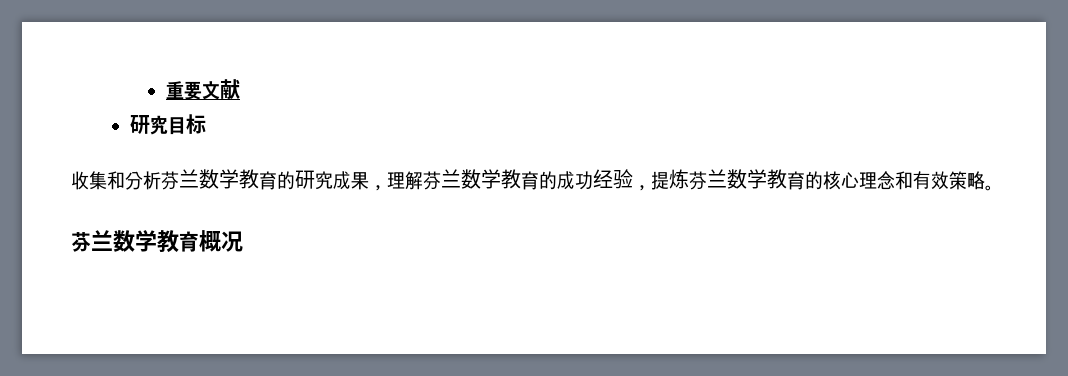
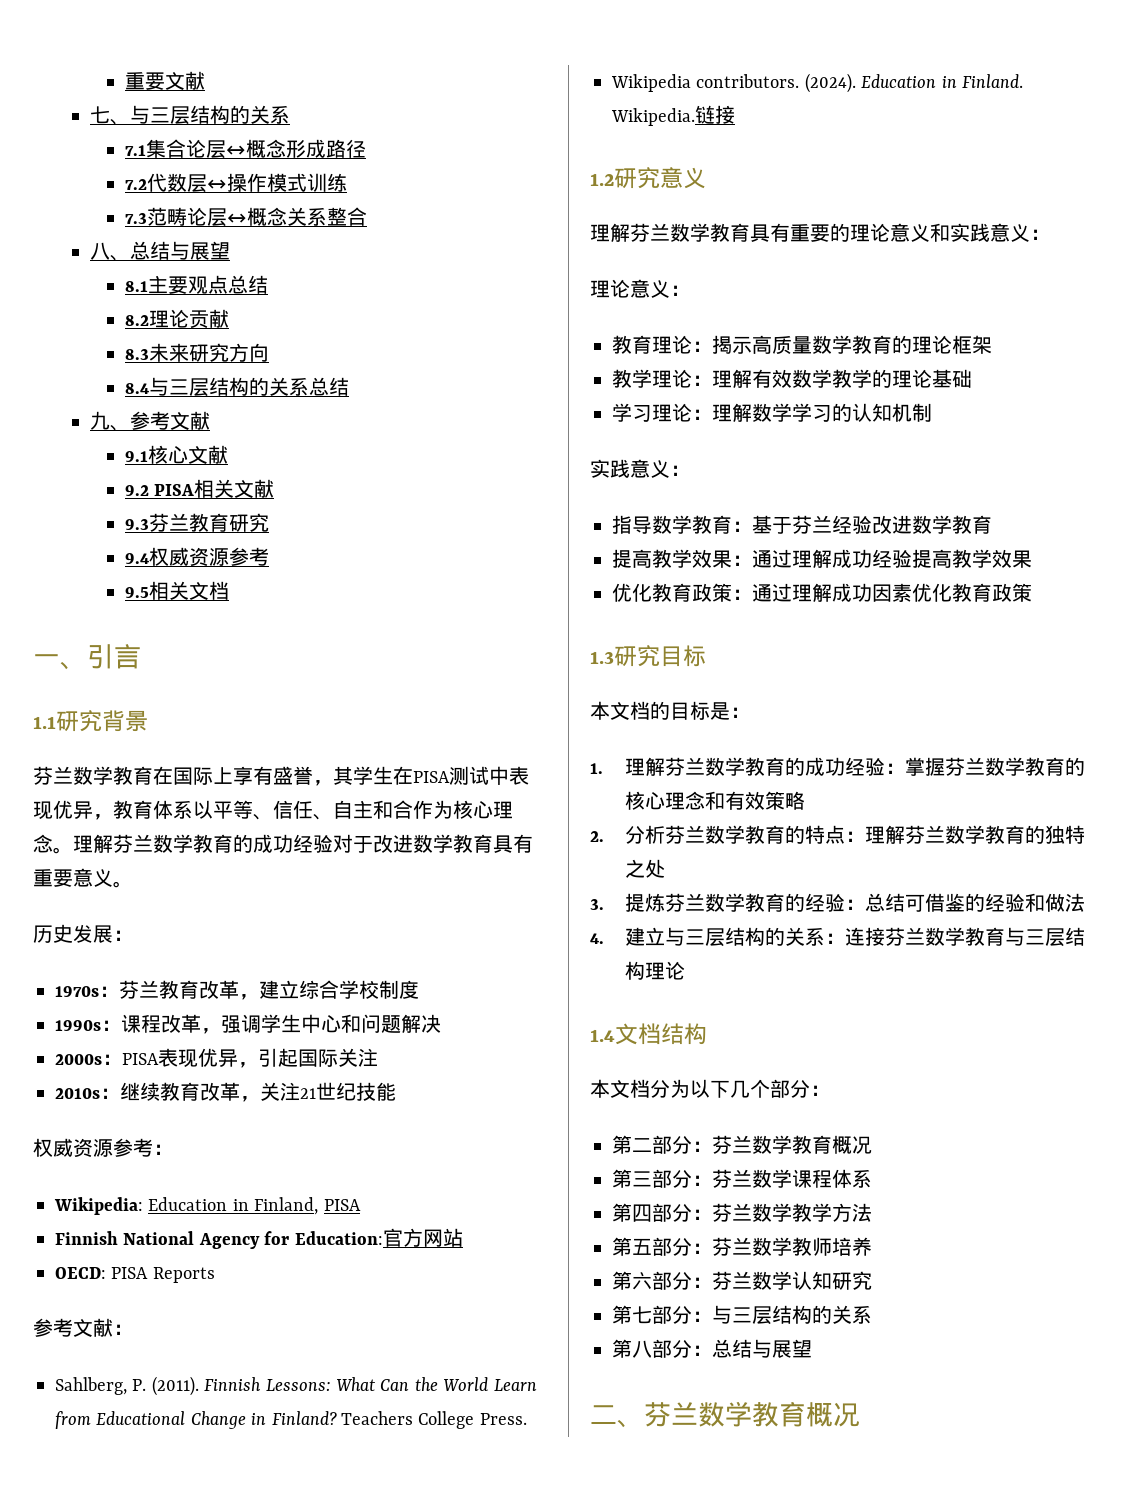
[129,114,206,135] [71,169,689,191] 研究目标 // 收集和分析芬兰数学教育的研究成果，理解芬兰数学教育的成功经验，提炼 -> [89,105,290,125] [124,139,366,159] [124,173,347,193] [124,207,367,227] [89,241,230,261] [124,275,268,294] [124,309,229,329] [124,343,269,362] [124,377,349,397] [89,411,210,431] [124,445,228,464] [124,479,275,498] [124,513,269,532] [124,547,269,567] [124,581,229,600] [33,644,141,670] [33,710,148,732] [33,766,529,786] [33,800,513,820] [33,834,533,854] [33,868,133,888] [33,924,133,943] [55,980,419,1000] [55,1014,441,1034] [55,1048,378,1068] [55,1082,396,1102] [33,1138,173,1158] [54,1197,361,1215] [55,1228,463,1249] [55,1267,215,1283] [33,1318,133,1337] [55,1376,537,1396] [55,1411,527,1429] [611,73,1023,93] [611,105,735,126] [590,167,706,189] [590,223,1050,242] [590,279,690,298] [612,335,992,354] [612,369,972,388] [612,403,932,422] [590,459,690,478] [612,515,992,534] [612,549,1032,568] [612,583,1032,602] [590,645,706,667] [590,701,750,720] [590,757,945,776] 七、与三层结构的关系 // 7.1集合论层↔概念形成路径 // 7.2代数层↔操作模式训练 // 7.3范畴论层↔概念关系整合 // 八、总结与展望 // 8.1主要观点总结 // 8.2理论贡献 // 8.3未来研究方向 // 8.4与三层结构的关系总结 // 九、参考文献 // 9.1核心文献 // 9.2 PISA相关文献 // 9.3芬兰教育研究 // 9.4权威资源参考 // 9.5相关文档 // 一、引言 // 1.1研究背景 // 芬兰数学教育在国际上享有盛誉，其学生在PISA测试中表现优异，教育体系以平等、信任、自主和合作为核心理念。理解芬兰数学教育的成功经验对于改进数学教育具有重要意义。 // 历史发展： // 1970s：芬兰教育改革，建立综合学校制度 // 1990s：课程改革，强调学生中心和问题解决 // 2000s：PISA表现优异，引起国际关注 // 2010s：继续教育改革，关注21世纪技能 // 权威资源参考： // Wikipedia: Education in Finland, PISA // Finnish National Agency for Education:官方网站 // OECD: PISA Reports // 参考文献： // Sahlberg, P. (2011). Finnish Lessons: What Can the World Learn from Educational Change in Finland? Teachers College Press. // Wikipedia contributors. (2024). Education in Finland. Wikipedia.链接 // 1.2研究意义 // 理解芬兰数学教育具有重要的理论意义和实践意义： // 理论意义： // 教育理论：揭示高质量数学教育的理论框架 // 教学理论：理解有效数学教学的理论基础 // 学习理论：理解数学学习的认知机制 // 实践意义： // 指导数学教育：基于芬兰经验改进数学教育 // 提高教学效果：通过理解成功经验提高教学效果 // 优化教育政策：通过理解成功因素优化教育政策 // 1.3研究目标 // 本文档的目标是： // 1.理解芬兰数学教育的成功经验：掌握
[985,185,994,191] 。 // -> [590,825,1085,844] [624,859,665,878] [590,893,1085,912] [590,927,1085,947] [624,961,685,980] [590,1023,707,1045] [590,1079,830,1098] [612,1135,872,1154] [612,1169,872,1188] [612,1203,872,1222] [612,1237,872,1256] [612,1271,872,1290] [612,1305,872,1325] [612,1339,812,1358] [590,1405,644,1428] // 2.分析芬兰数学教育的特点：理解芬兰数学教育的独特之处 // 3.提炼芬兰数学教育的经验：总结可借鉴的经验和做法 // 4.建立与三层结构的关系：连接芬兰数学教育与三层结构理论 // 1.4文档结构 // 本文档分为以下几个部分： // 第二部分：芬兰数学教育概况 // 第三部分：芬兰数学课程体系 // 第四部分：芬兰数学教学方法 // 第五部分：芬兰数学教师培养 // 第六部分：芬兰数学认知研究 // 第七部分：与三层结构的关系 // 第八部分：总结与展望 // 二、

